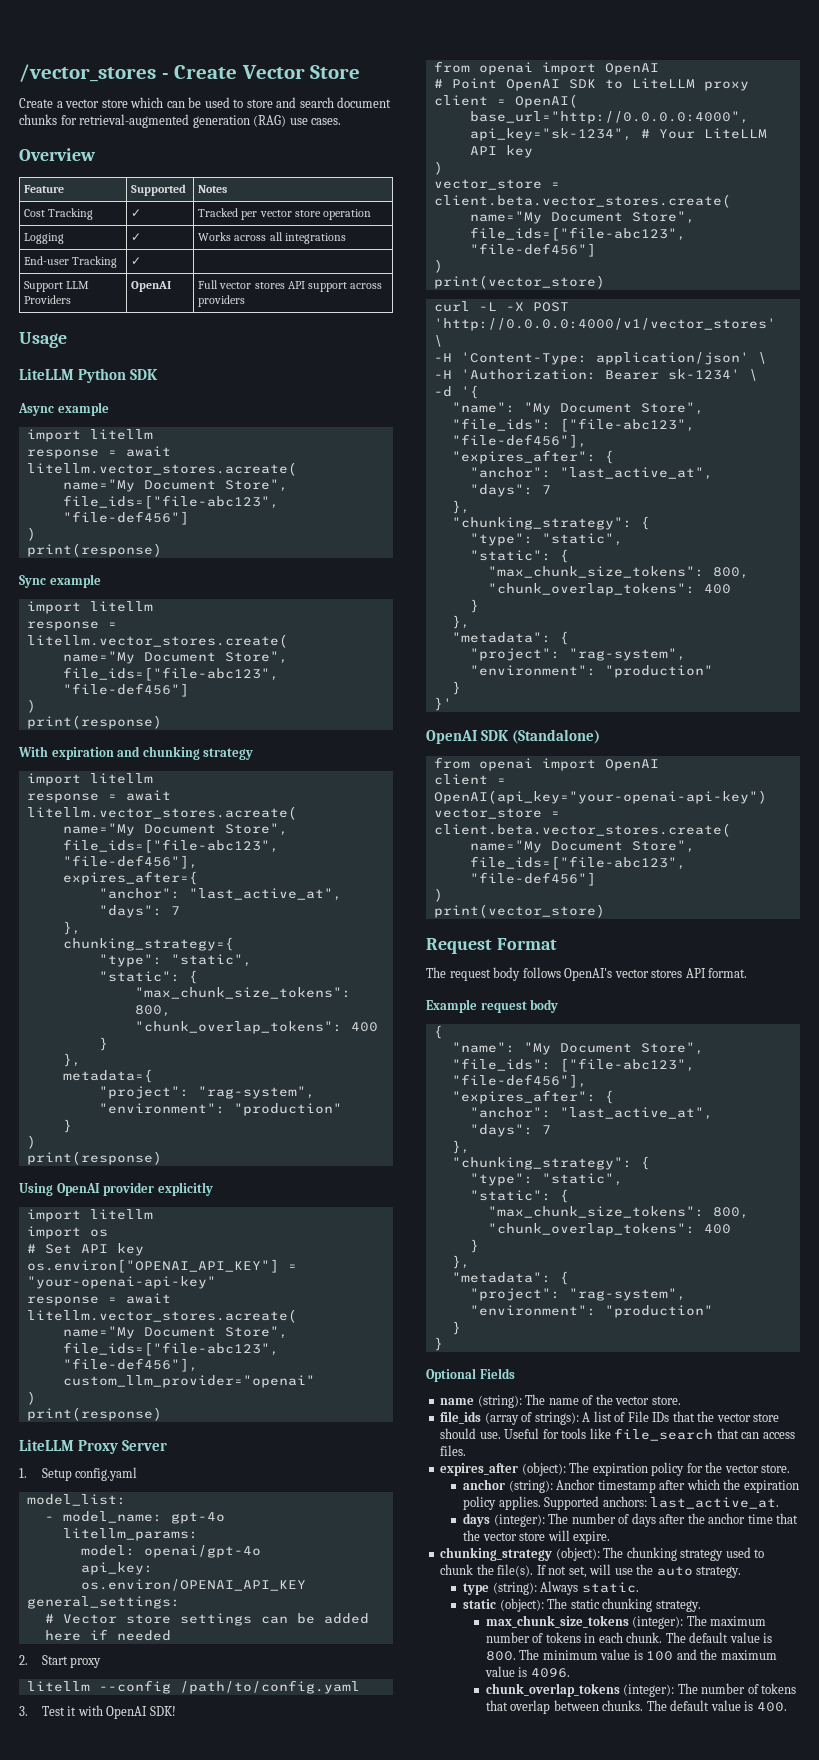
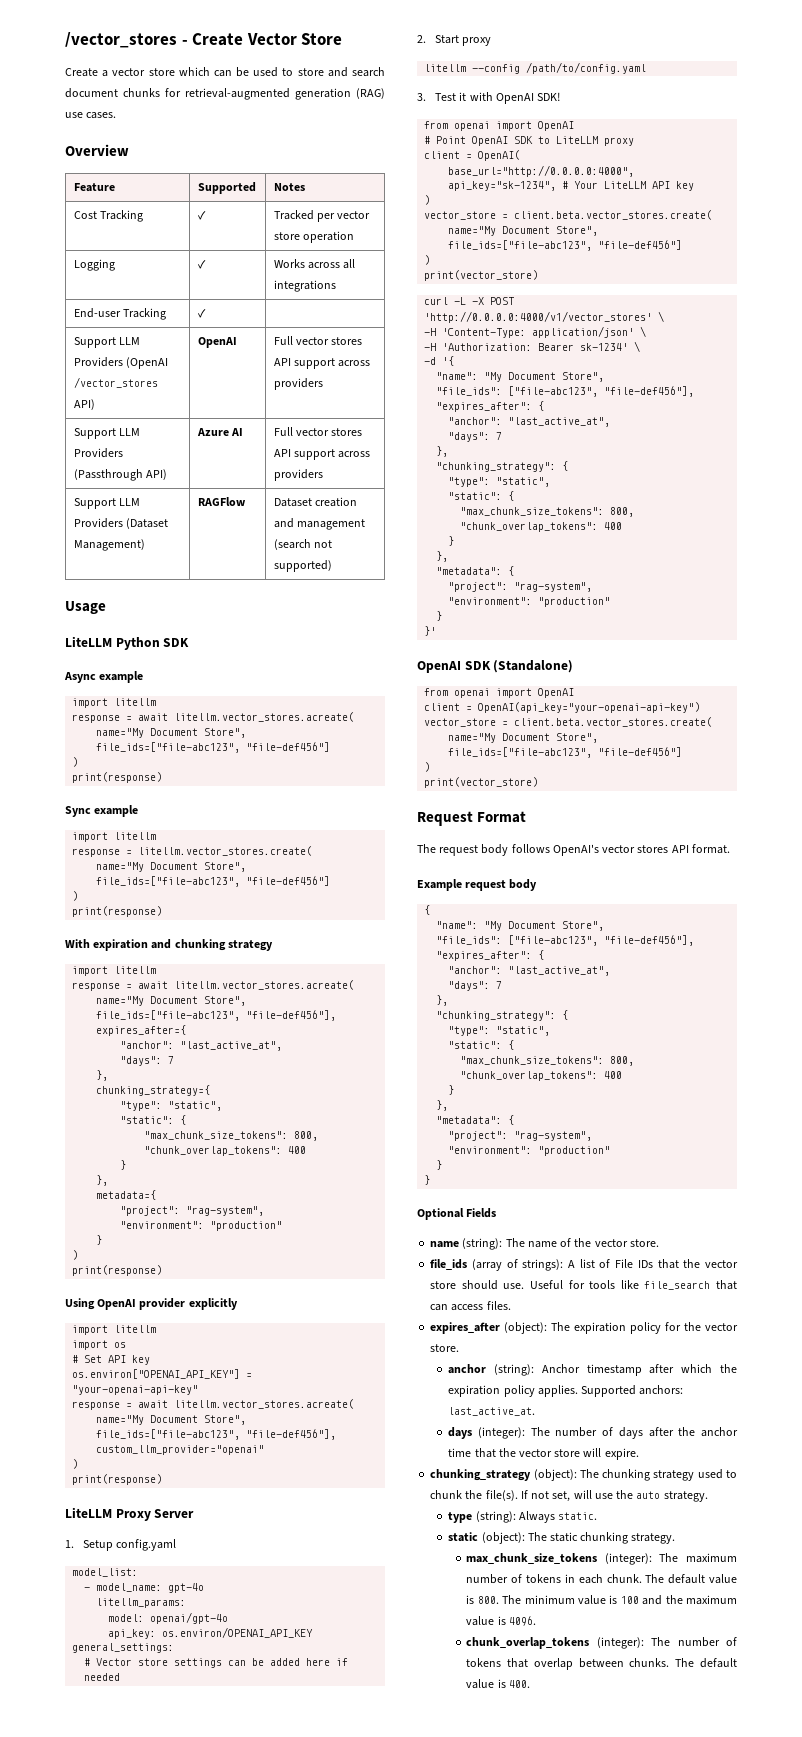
(72, 299) none -> [125,357,168,369] [73,377,158,388] [73,399,95,410] (OpenAI /vector_stores API)
(246, 301) none -> [73,428,140,439] [73,448,123,458] [73,469,167,481] [196,428,243,436] [273,427,363,436] [273,449,371,460] [273,469,323,481] [73,498,140,509] [73,518,168,529] [73,539,145,551] [197,497,246,506] [273,497,357,507] [273,518,365,530] [273,539,332,550] [273,560,332,572] // Support LLM Providers (Passthrough API) | Azure AI | Full vector stores API support across providers // Support LLM Providers (Dataset Management) | RAGFlow | Dataset creation and management (search not supported)

